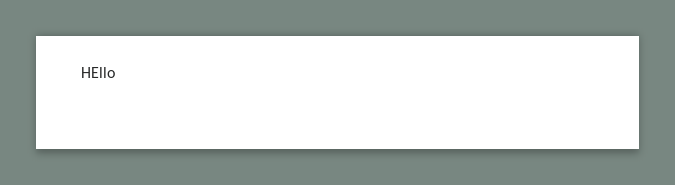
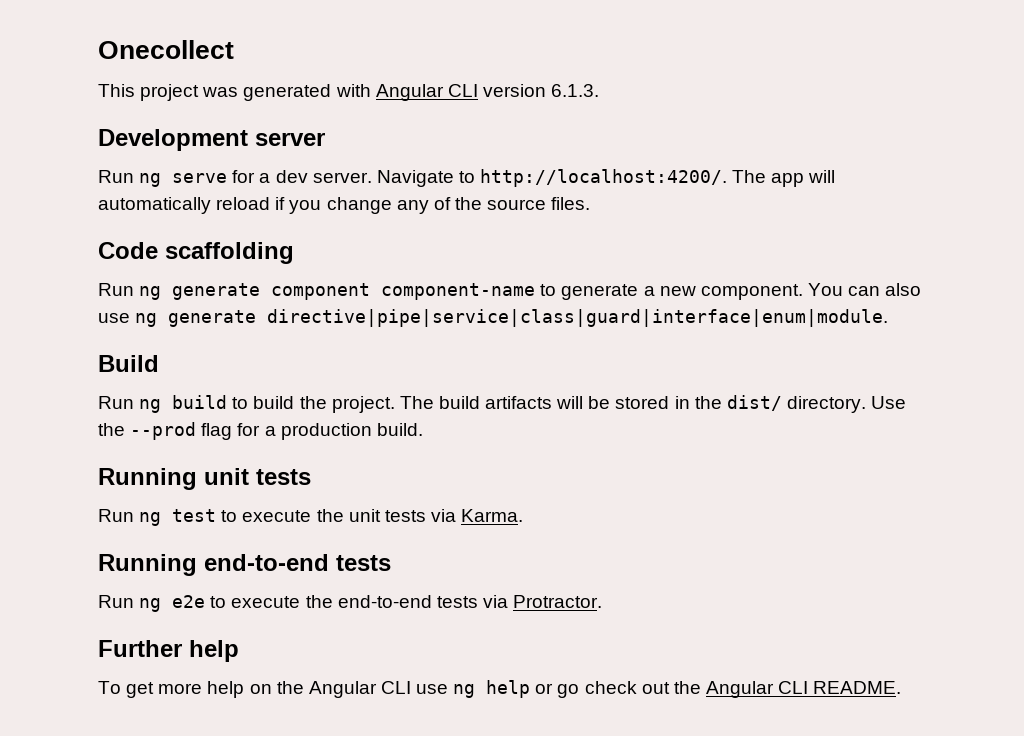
[81,67,115,78] HEllo -> [98,40,234,59] [98,84,600,101] [98,129,325,151] [98,169,836,187] [98,197,591,214] [98,242,294,264] [98,283,922,300] [98,309,889,327] [98,355,159,372] [98,395,907,413] [98,422,423,440] [98,468,311,490] [98,509,524,526] [98,554,391,576] [98,595,603,612] [98,640,239,662] [98,680,902,698] Onecollect // This project was generated with Angular CLI version 6.1.3. // Development server // Run ng serve for a dev server. Navigate to http://localhost:4200/. The app will automatically reload if you change any of the source files. // Code scaffolding // Run ng generate component component-name to generate a new component. You can also use ng generate directive|pipe|service|class|guard|interface|enum|module. // Build // Run ng build to build the project. The build artifacts will be stored in the dist/ directory. Use the --prod flag for a production build. // Running unit tests // Run ng test to execute the unit tests via Karma. // Running end-to-end tests // Run ng e2e to execute the end-to-end tests via Protractor. // Further help // To get more help on the Angular CLI use ng help or go check out the Angular CLI README.

